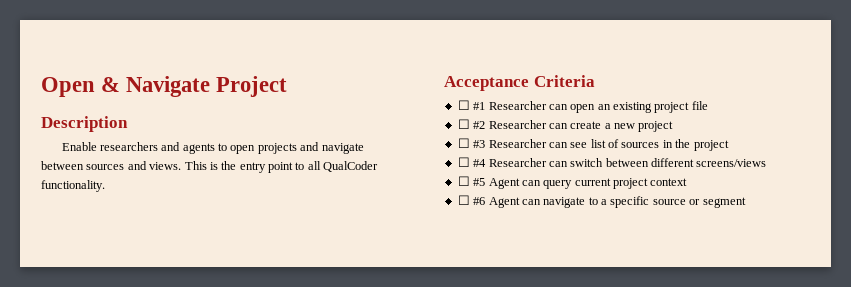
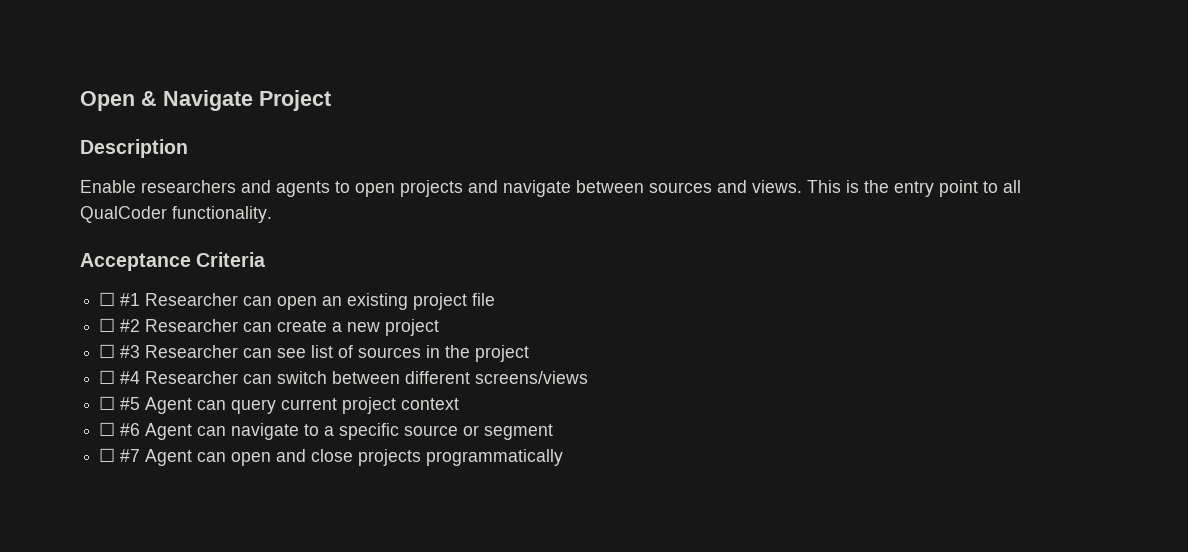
(746, 202) none -> [99,448,564,466] // ☐ #7 Agent can open and close projects programmatically

